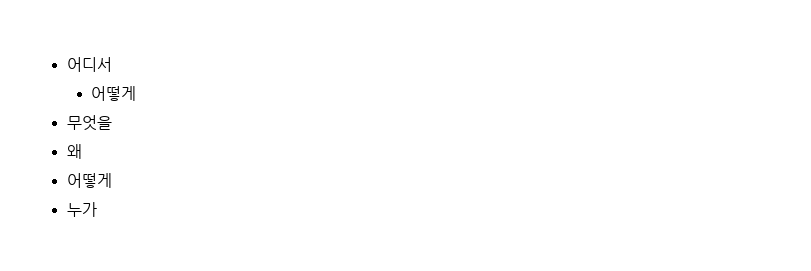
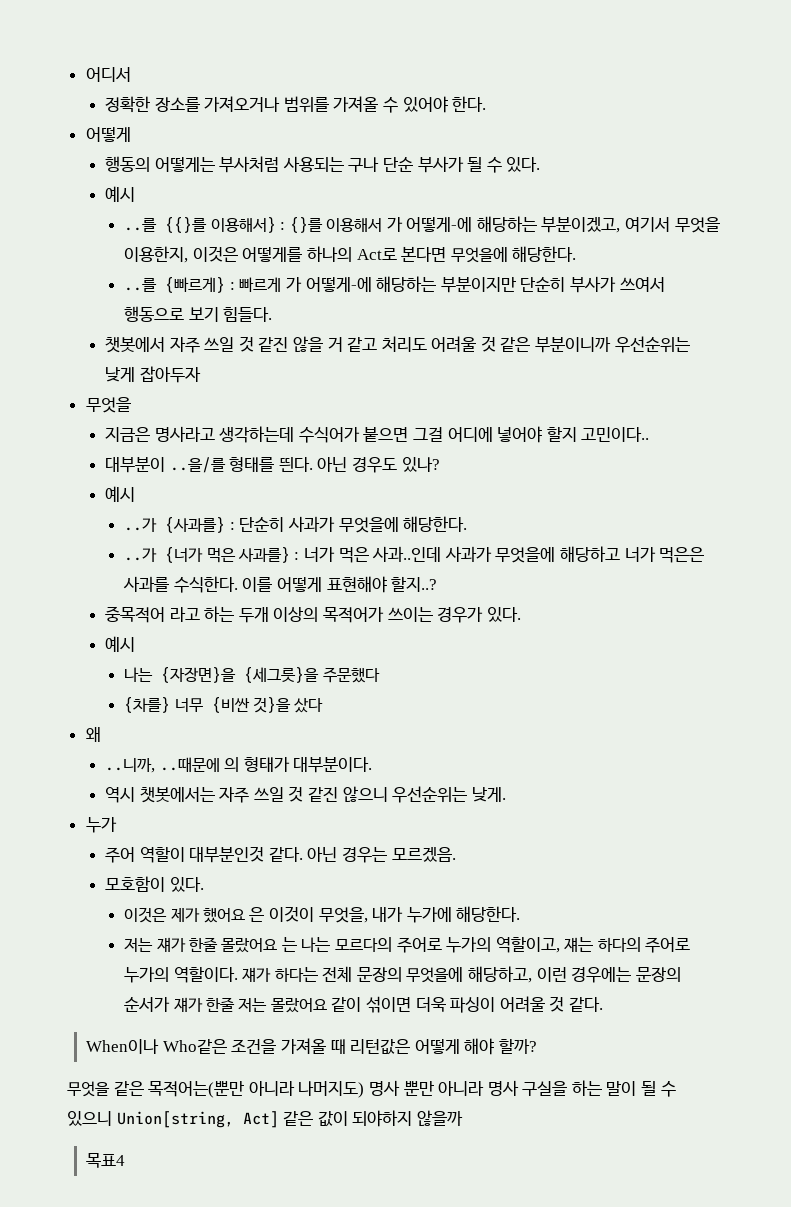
[91,86,137,101] [66,115,112,131] [66,144,82,159] [66,173,112,188] [66,202,97,217] 어떻게 // 무엇을 // 왜 // 어떻게 // 누가 -> [104,96,487,113] [85,127,131,142] [104,156,541,173] [104,186,135,202] [124,216,720,233] [124,246,577,263] [124,276,665,293] [124,306,273,322] [104,336,690,353] [104,366,201,383] [85,397,131,413] [104,426,650,443] [104,457,440,473] [104,486,135,502] [124,516,468,533] [124,546,705,563] [123,576,438,593] [104,606,521,623] [104,636,135,652] [124,667,380,683] [124,697,324,713] [85,727,101,742] [104,757,373,773] [104,786,506,803] [85,817,117,833] [104,846,456,863] [104,876,204,892] [124,906,521,923] [124,936,691,953] [124,966,681,983] [124,996,603,1013] [86,1038,537,1055] [67,1080,676,1098] [67,1110,463,1128] [86,1153,126,1168] 정확한 장소를 가져오거나 범위를 가져올 수 있어야 한다. // 어떻게 // 행동의 어떻게는 부사처럼 사용되는 구나 단순 부사가 될 수 있다. // 예시 // ..를 {{}를 이용해서} : {}를 이용해서 가 어떻게-에 해당하는 부분이겠고, 여기서 무엇을 이용한지, 이것은 어떻게를 하나의 Act로 본다면 무엇을에 해당한다. // ..를 {빠르게} : 빠르게 가 어떻게-에 해당하는 부분이지만 단순히 부사가 쓰여서 행동으로 보기 힘들다. // 챗봇에서 자주 쓰일 것 같진 않을 거 같고 처리도 어려울 것 같은 부분이니까 우선순위는 낮게 잡아두자 // 무엇을 // 지금은 명사라고 생각하는데 수식어가 붙으면 그걸 어디에 넣어야 할지 고민이다.. // 대부분이 ..을/를 형태를 띈다. 아닌 경우도 있나? // 예시 // ..가 {사과를} : 단순히 사과가 무엇을에 해당한다. // ..가 {너가 먹은 사과를} : 너가 먹은 사과..인데 사과가 무엇을에 해당하고 너가 먹은은 사과를 수식한다. 이를 어떻게 표현해야 할지..? // 중목적어 라고 하는 두개 이상의 목적어가 쓰이는 경우가 있다. // 예시 // 나는 {자장면}을 {세그릇}을 주문했다 // {차를} 너무 {비싼 것}을 샀다 // 왜 // ..니까, ..때문에 의 형태가 대부분이다. // 역시 챗봇에서는 자주 쓰일 것 같진 않으니 우선순위는 낮게. // 누가 // 주어 역할이 대부분인것 같다. 아닌 경우는 모르겠음. // 모호함이 있다. // 이것은 제가 했어요 은 이것이 무엇을, 내가 누가에 해당한다. // 저는 쟤가 한줄 몰랐어요 는 나는 모르다의 주어로 누가의 역할이고, 쟤는 하다의 주어로 누가의 역할이다. 쟤가 하다는 전체 문장의 무엇을에 해당하고, 이런 경우에는 문장의 순서가 쟤가 한줄 저는 몰랐어요 같이 섞이면 더욱 파싱이 어려울 것 같다. // When이나 Who같은 조건을 가져올 때 리턴값은 어떻게 해야 할까? // 무엇을 같은 목적어는(뿐만 아니라 나머지도) 명사 뿐만 아니라 명사 구실을 하는 말이 될 수 있으니 Union[string, Act] 같은 값이 되야하지 않을까 // 목표4

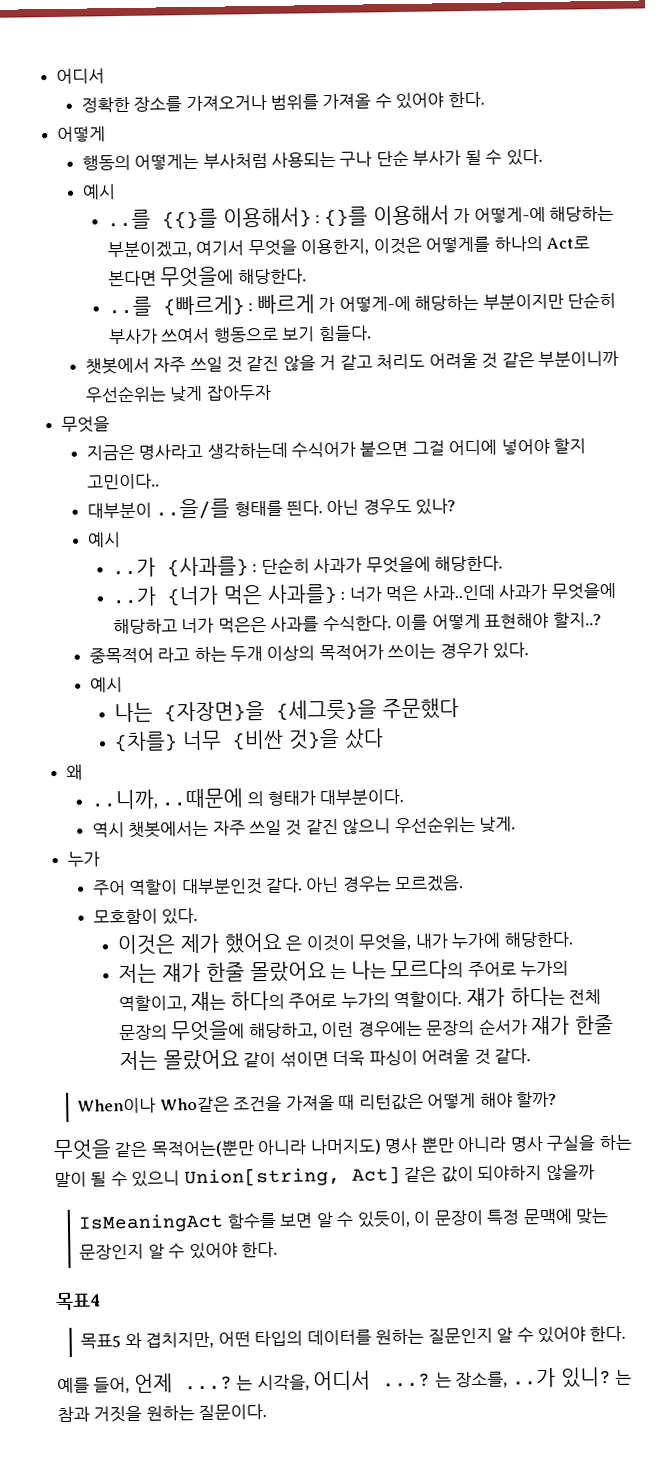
[86,1153,126,1168] 목표4 -> [78,1208,609,1233] [79,1241,279,1260] [55,1292,101,1311] [80,1325,627,1349] [57,1367,633,1394] [57,1404,268,1423] IsMeaningAct 함수를 보면 알 수 있듯이, 이 문장이 특정 문맥에 맞는 문장인지 알 수 있어야 한다. // 목표4 // 목표5 와 겹치지만, 어떤 타입의 데이터를 원하는 질문인지 알 수 있어야 한다. // 예를 들어, 언제 ...? 는 시각을, 어디서 ...? 는 장소를, ..가 있니? 는 참과 거짓을 원하는 질문이다.

